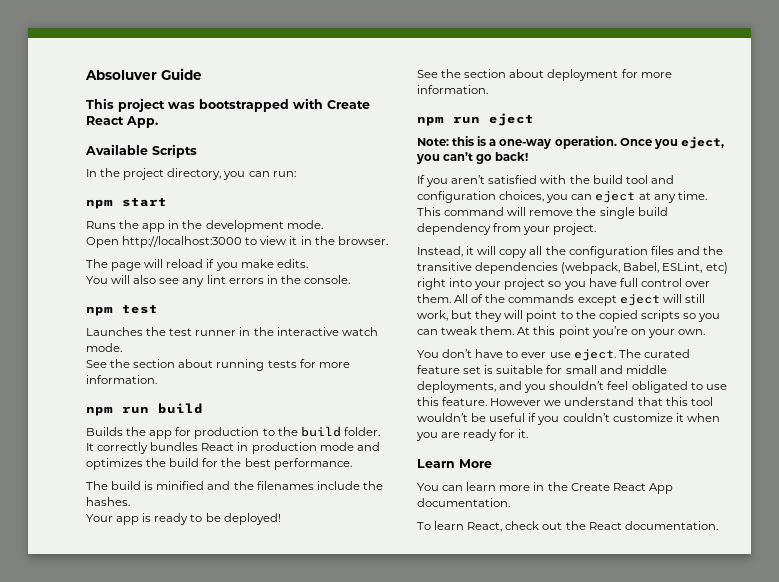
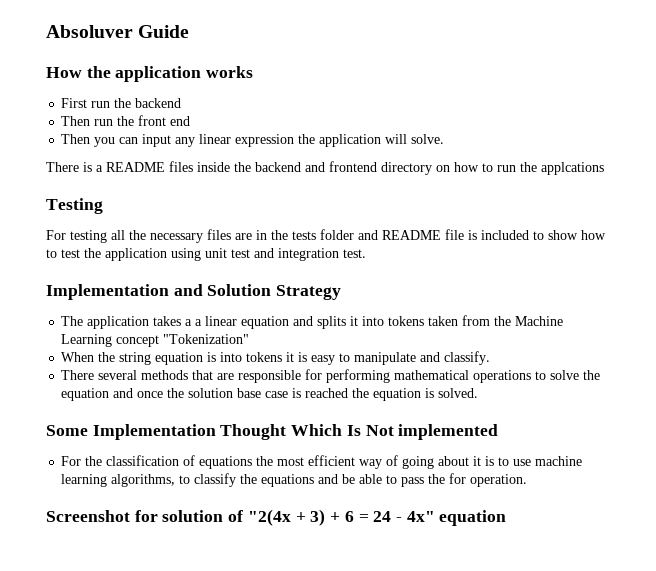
[86,98,370,112] [86,116,158,128] [85,144,197,158] [86,168,296,180] [86,198,167,209] [86,220,323,232] [86,236,388,248] [86,259,308,271] [86,275,350,287] [86,305,158,316] [86,327,378,336] [86,343,122,352] [86,359,350,371] [86,375,157,384] [86,403,203,416] [86,426,380,439] [86,442,380,454] [86,458,352,470] [86,481,383,490] [86,497,130,506] [86,513,281,525] [417,69,672,81] [417,85,488,94] [417,113,534,126] [417,136,724,149] [416,152,529,164] [417,175,674,187] [417,191,707,203] [417,207,668,219] [417,223,597,235] [417,246,723,258] [417,262,728,274] [417,278,710,290] [417,294,705,306] [417,310,721,322] [417,326,705,338] [417,349,690,361] [417,365,667,374] [417,381,727,393] [417,397,713,406] [417,413,720,425] [416,429,529,441] [417,459,492,468] [417,482,673,494] [417,498,510,507] [417,521,718,532] This project was bootstrapped with Create React App. // Available Scripts // In the project directory, you can run: // npm start // Runs the app in the development mode. // Open http://localhost:3000 to view it in the browser. // The page will reload if you make edits. // You will also see any lint errors in the console. // npm test // Launches the test runner in the interactive watch mode. // See the section about running tests for more information. // npm run build // Builds the app for production to the build folder. // It correctly bundles React in production mode and optimizes the build for the best performance. // The build is minified and the filenames include the hashes. // Your app is ready to be deployed! // See the section about deployment for more information. // npm run eject // Note: this is a one-way operation. Once you eject, you can’t go back! // If you aren’t satisfied with the build tool and configuration choices, you can eject at any time. This command will remove the single build dependency from your project. // Instead, it will copy all the configuration files and the transitive dependencies (webpack, Babel, ESLint, etc) right into your project so you have full control over them. All of the commands except eject will still work, but they will point to the copied scripts so you can tweak them. At this point you’re on your own. // You don’t have to ever use eject. The curated feature set is suitable for small and middle deployments, and you shouldn’t feel obligated to use this feature. However we understand that this tool wouldn’t be useful if you couldn’t customize it when you are ready for it. // Learn More // You can learn more in the Create React App documentation. // To learn React, check out the React documentation. -> [46,66,254,82] [61,98,182,108] [61,115,191,126] [61,134,445,147] [46,161,604,175] [46,198,103,214] [46,229,606,243] [46,248,366,261] [46,284,342,300] [61,315,564,329] [61,334,250,347] [61,351,491,365] [61,369,601,383] [61,388,479,401] [46,424,499,440] [61,455,583,469] [61,473,528,487] [46,509,507,526] How the application works // First run the backend // Then run the front end // Then you can input any linear expression the application will solve. // There is a README files inside the backend and frontend directory on how to run the applcations // Testing // For testing all the necessary files are in the tests folder and README file is included to show how to test the application using unit test and integration test. // Implementation and Solution Strategy // The application takes a a linear equation and splits it into tokens taken from the Machine Learning concept "Tokenization" // When the string equation is into tokens it is easy to manipulate and classify. // There several methods that are responsible for performing mathematical operations to solve the equation and once the solution base case is reached the equation is solved. // Some Implementation Thought Which Is Not implemented // For the classification of equations the most efficient way of going about it is to use machine learning algorithms, to classify the equations and be able to pass the for operation. // Screenshot for solution of "2(4x + 3) + 6 = 24 - 4x" equation

